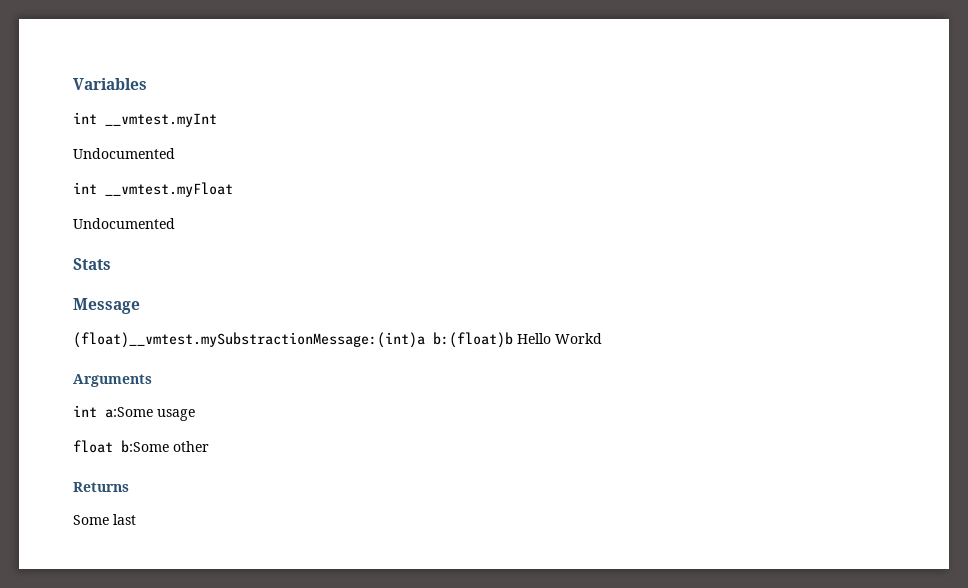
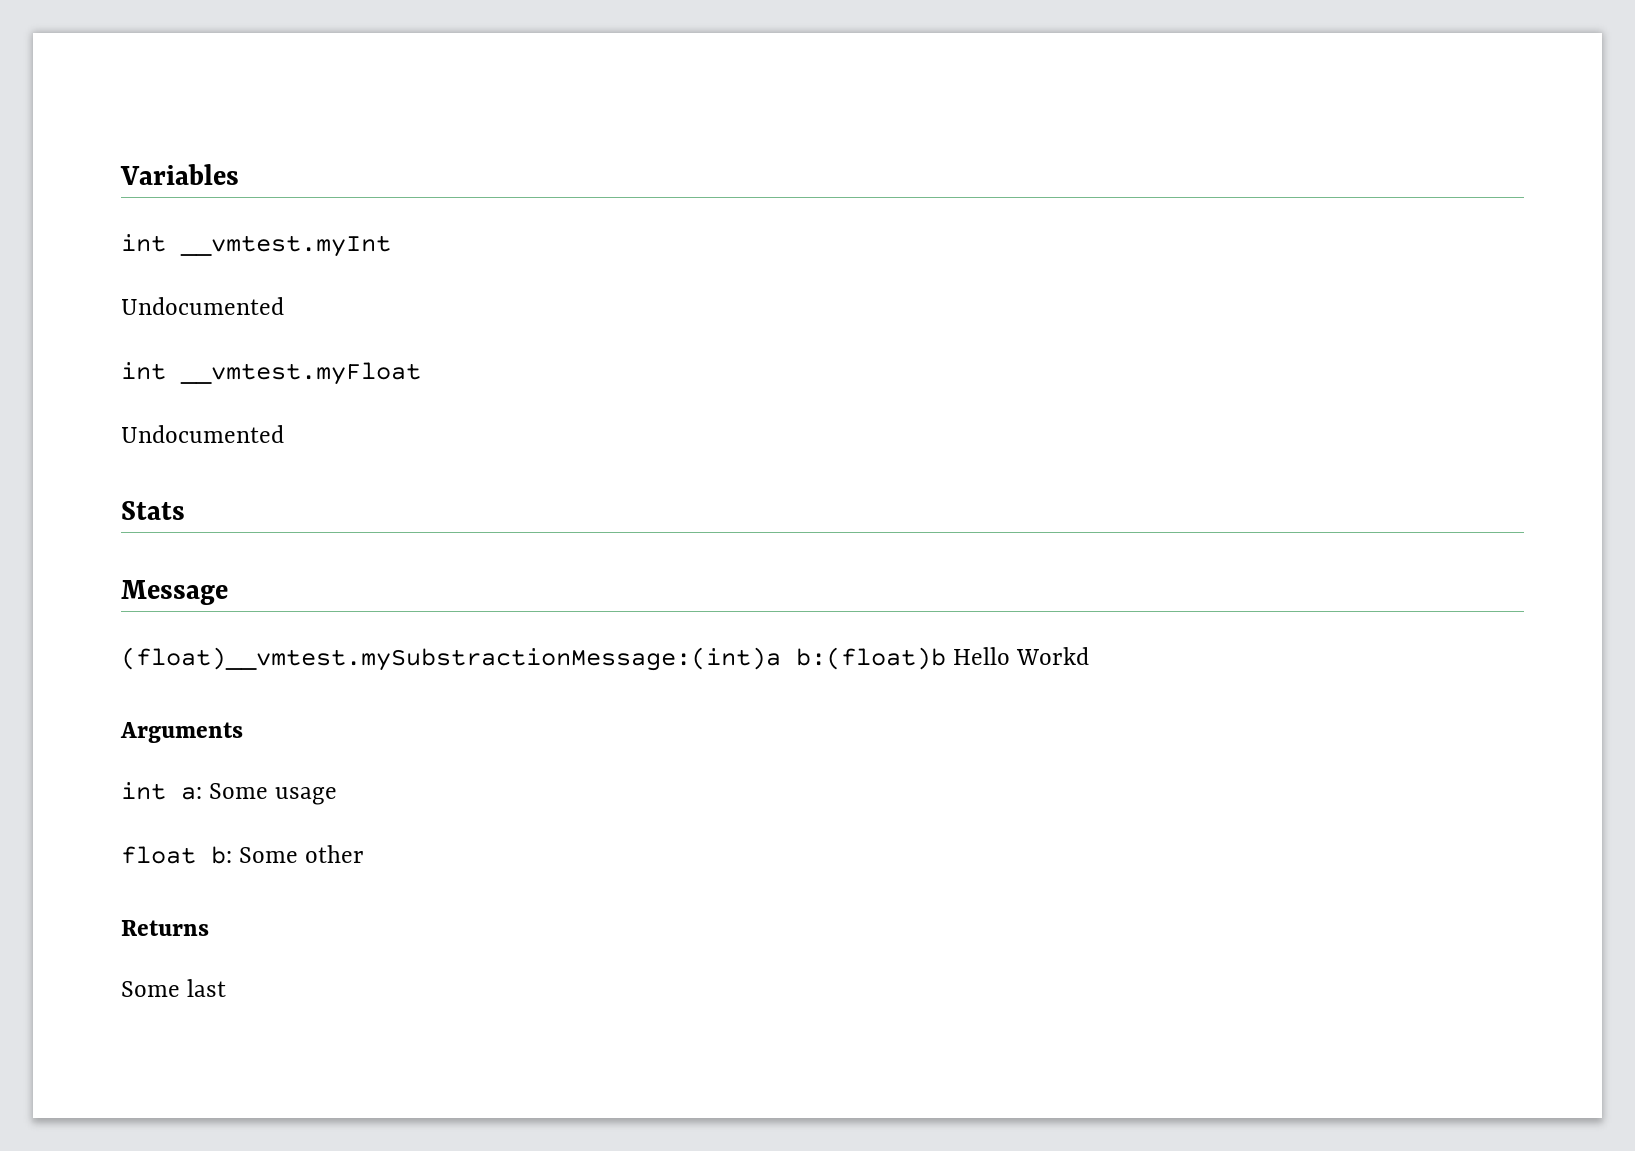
[105,407,153,418] a:Some -> [181,783,269,800] a: Some
[121,440,169,453] b:Some -> [211,846,299,864] b: Some

